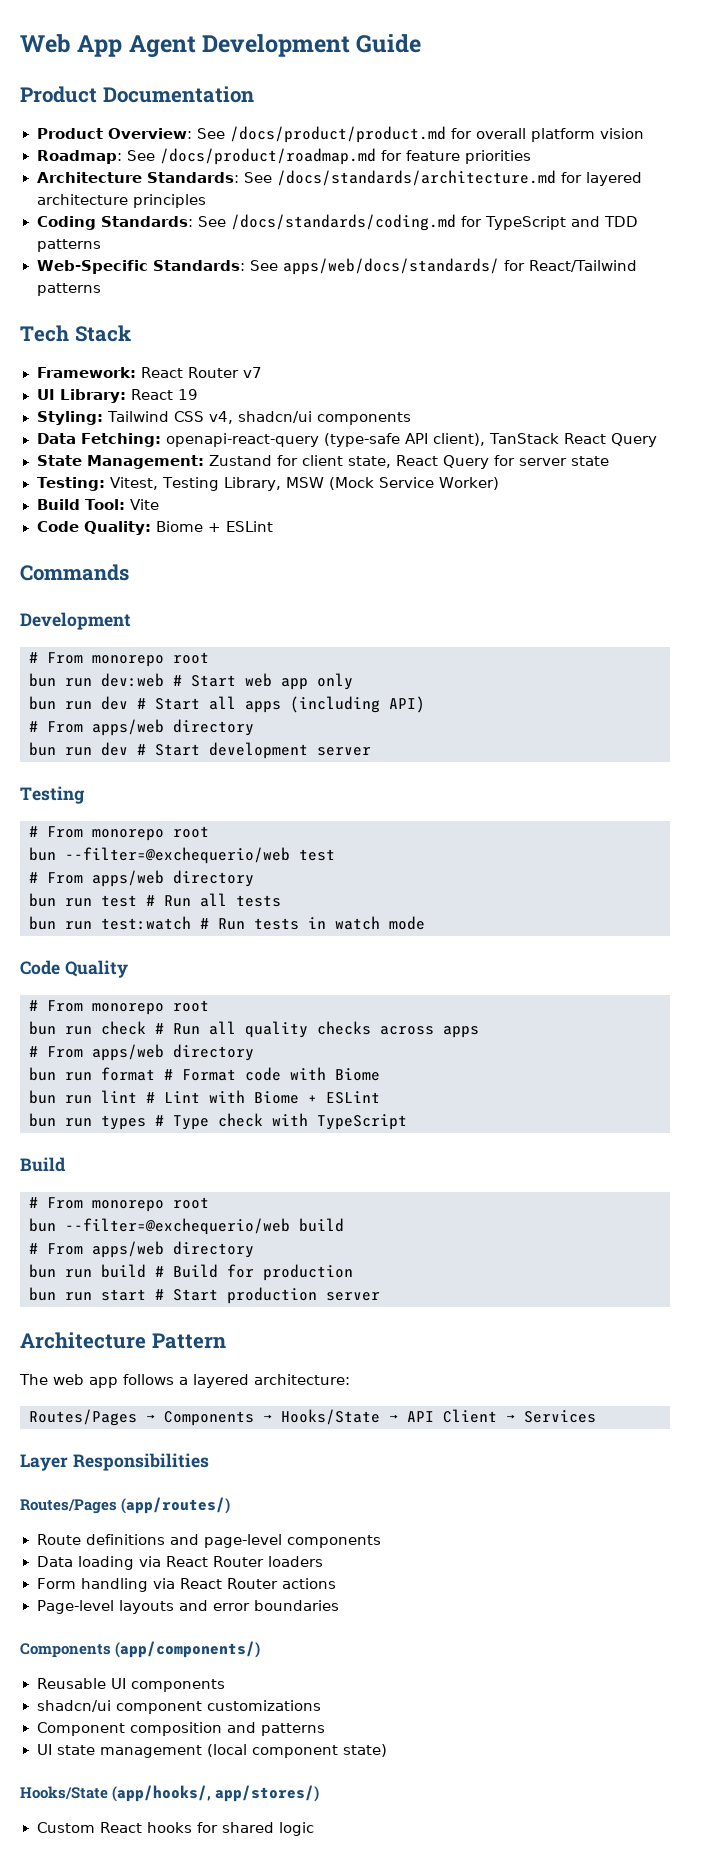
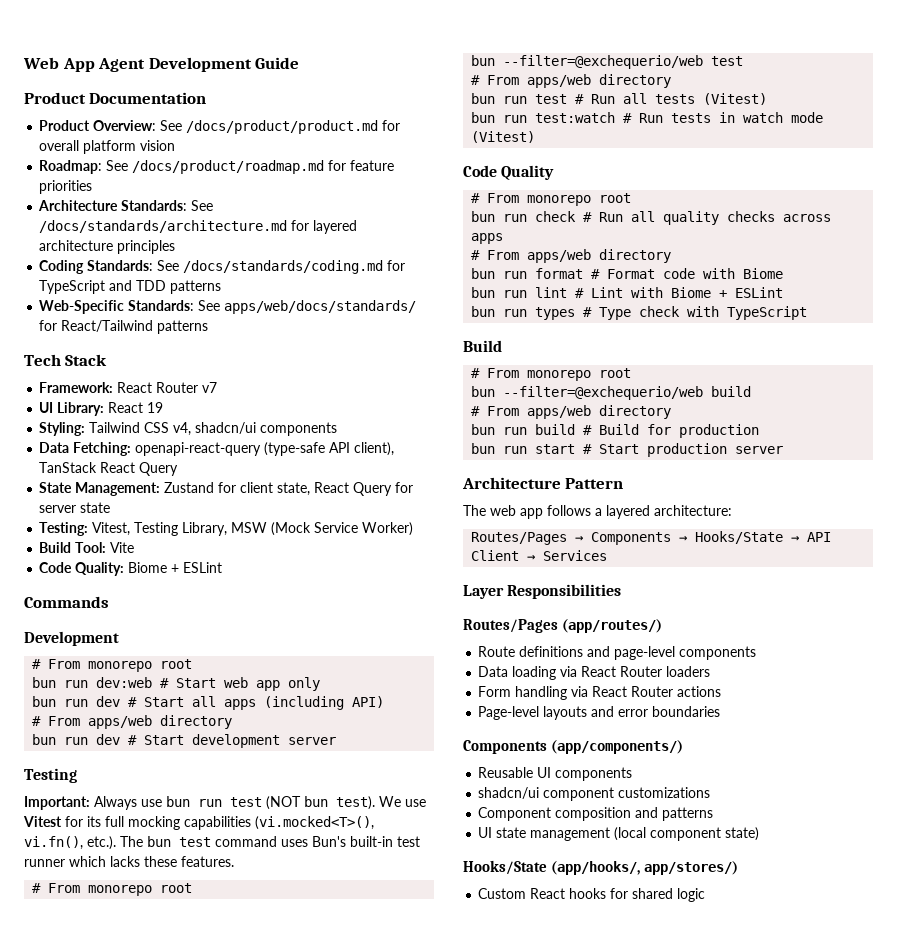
(85, 795) none -> [24,796,426,810] [23,816,374,830] [24,836,420,850] [24,856,234,867] // Important: Always use bun run test (NOT bun test). We use Vitest for its full mocking capabilities (vi.mocked<T>(), vi.fn(), etc.). The bun test command uses Bun's built-in test runner which lacks these features.
(281, 901) none -> [703,93,768,105] (Vitest)
(425, 923) none -> [471,131,536,143] (Vitest)

